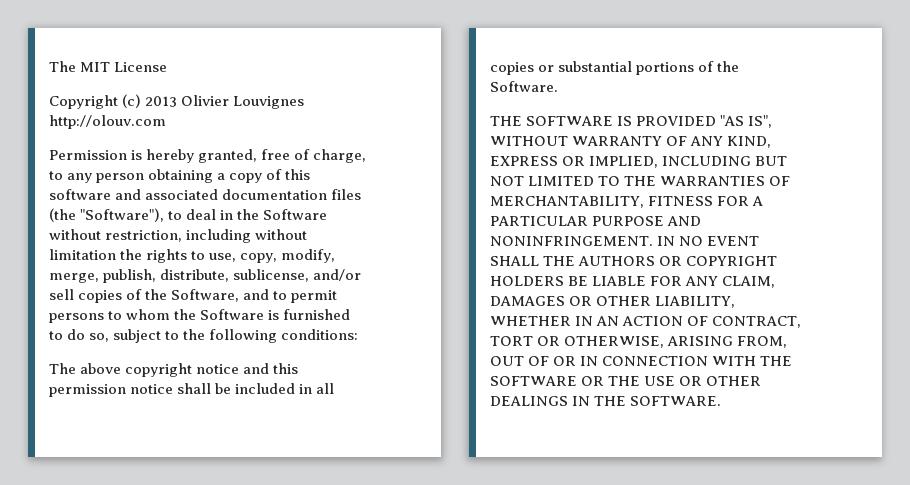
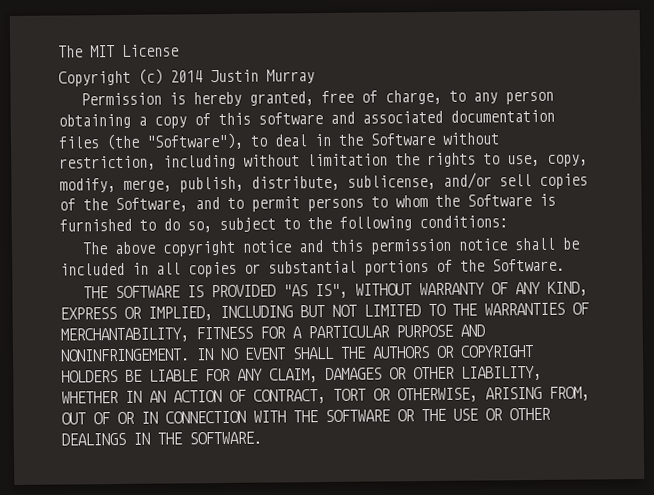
[145,95,305,109] [49,115,166,129] 2013 Olivier Louvignes http://olouv.com -> [170,69,315,84] 2014 Justin Murray

